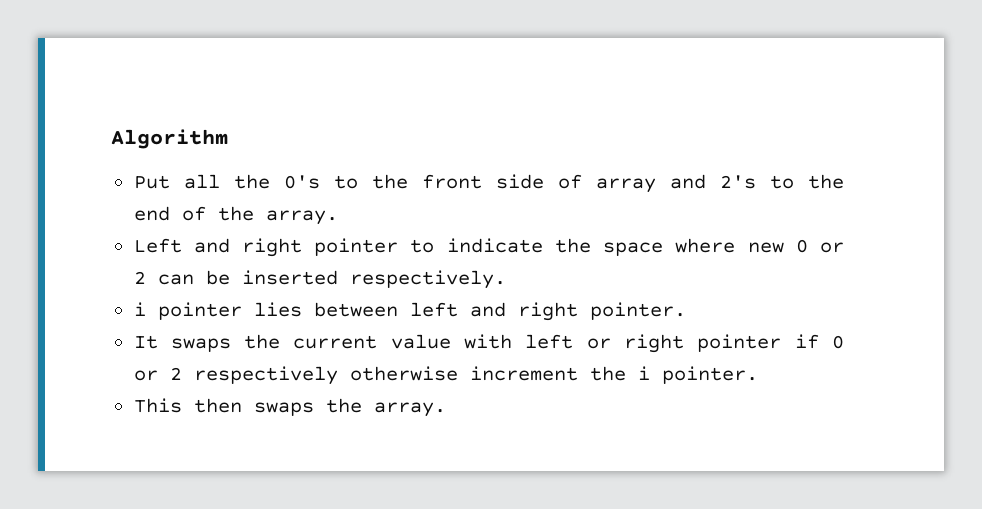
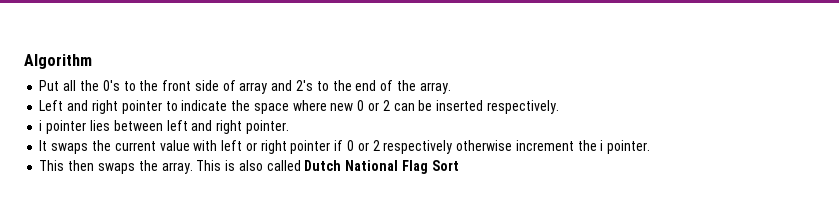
(446, 409) none -> [196,160,459,174] This is also called Dutch National Flag Sort

